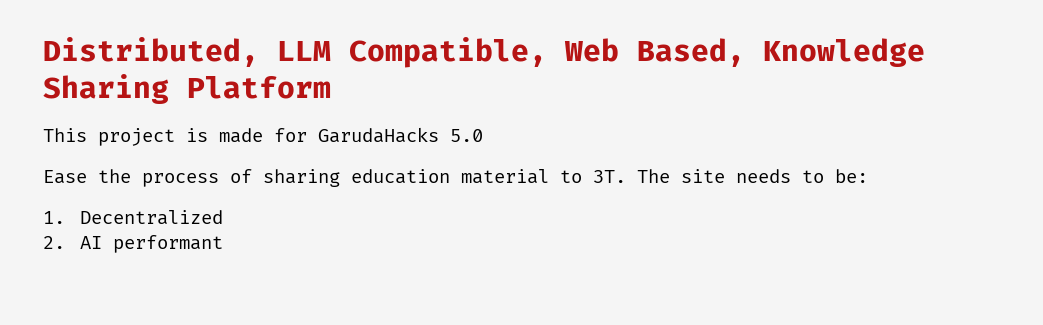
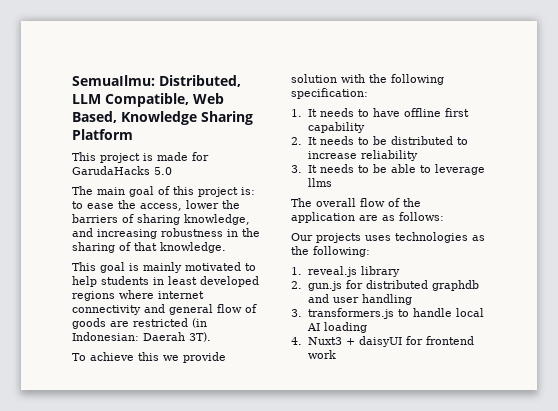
(43, 52) none -> [72,75,155,86] SemuaIlmu:
[43,169,868,187] [43,210,223,225] [43,235,223,253] Ease the process of sharing education material to 3T. The site needs to be: // 1. Decentralized // 2. AI performant -> [72,186,255,197] [72,200,240,211] [72,214,250,225] [72,228,260,239] [72,242,226,253] [72,262,256,273] [72,276,259,287] [72,290,204,301] [72,304,257,315] [72,318,207,329] [72,332,211,342] [72,352,226,363] [291,74,444,85] [291,88,368,99] [291,108,469,117] [307,122,365,133] [291,136,468,145] [307,150,418,161] [291,164,485,175] [307,178,332,187] [291,198,421,207] [291,212,444,223] [291,232,485,243] [291,246,370,257] [291,266,400,277] [291,280,479,291] [307,294,412,305] [291,308,484,319] [306,322,367,333] [291,336,474,347] [307,350,336,359] The main goal of this project is: to ease the access, lower the barriers of sharing knowledge, and increasing robustness in the sharing of that knowledge. // This goal is mainly motivated to help students in least developed regions where internet connectivity and general flow of goods are restricted (in Indonesian: Daerah 3T). // To achieve this we provide solution with the following specification: // 1. It needs to have offline first capability // 2. It needs to be distributed to increase reliability // 3. It needs to be able to leverage llms // The overall flow of the application are as follows: // Our projects uses technologies as the following: // 1. reveal.js library // 2. gun.js for distributed graphdb and user handling // 3. transformers.js to handle local AI loading // 4. Nuxt3 + daisyUI for frontend work

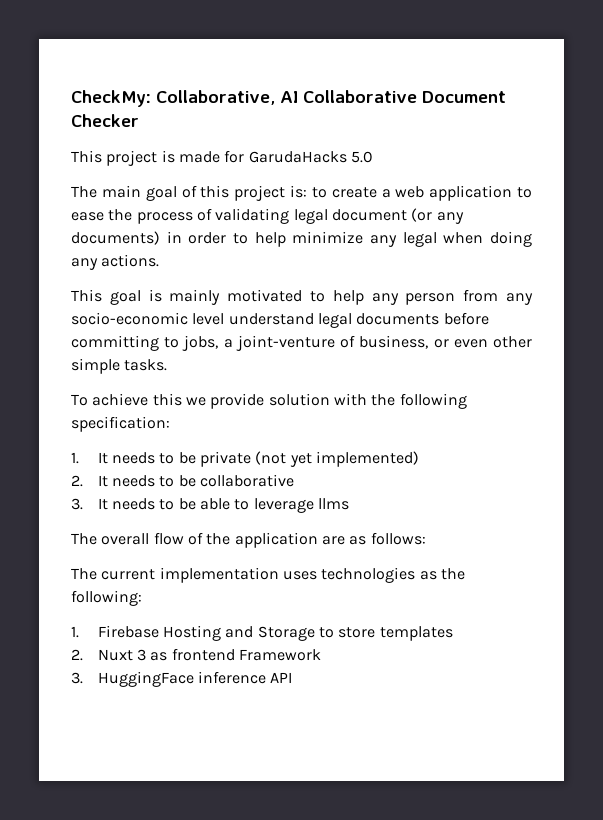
[72,75,241,87] [72,93,224,107] [72,111,253,125] [72,129,133,140] SemuaIlmu: Distributed, LLM Compatible, Web Based, Knowledge Sharing Platform -> [71,90,506,107] [71,114,139,127] CheckMy: Collaborative, AI Collaborative Document Checker
[87,200,240,211] [72,214,250,225] [72,228,260,239] [72,242,226,253] ease the access, lower the barriers of sharing knowledge, and increasing robustness in the sharing of that knowledge. -> [331,185,532,201] [71,208,464,224] [71,231,532,247] [71,254,160,270] create a web application to ease the process of validating legal document (or any documents) in order to help minimize any legal when doing any actions.
[101,276,259,287] [72,290,204,301] [72,304,257,315] [72,318,207,329] [72,332,211,342] students in least developed regions where internet connectivity and general flow of goods are restricted (in Indonesian: Daerah 3T). -> [371,289,533,305] [71,312,489,328] [71,335,532,351] [71,358,168,374] any person from any socio-economic level understand legal documents before committing to jobs, a joint-venture of business, or even other simple tasks.
[372,108,469,117] [307,122,365,133] have offline first capability -> [178,451,419,467] be private (not yet implemented)
[390,136,468,145] [307,150,418,161] distributed to increase reliability -> [199,474,294,487] collaborative
[291,233,361,243] Our projects -> [71,567,279,583] The current implementation
[307,266,400,277] [291,280,479,291] [307,294,412,305] [291,308,484,319] [306,322,367,333] [291,336,474,347] [307,350,336,359] reveal.js library // 2. gun.js for distributed graphdb and user handling // 3. transformers.js to handle local AI loading // 4. Nuxt3 + daisyUI for frontend work -> [97,625,453,641] [71,648,321,661] [71,671,293,687] Firebase Hosting and Storage to store templates // 2. Nuxt 3 as frontend Framework // 3. HuggingFace inference API

